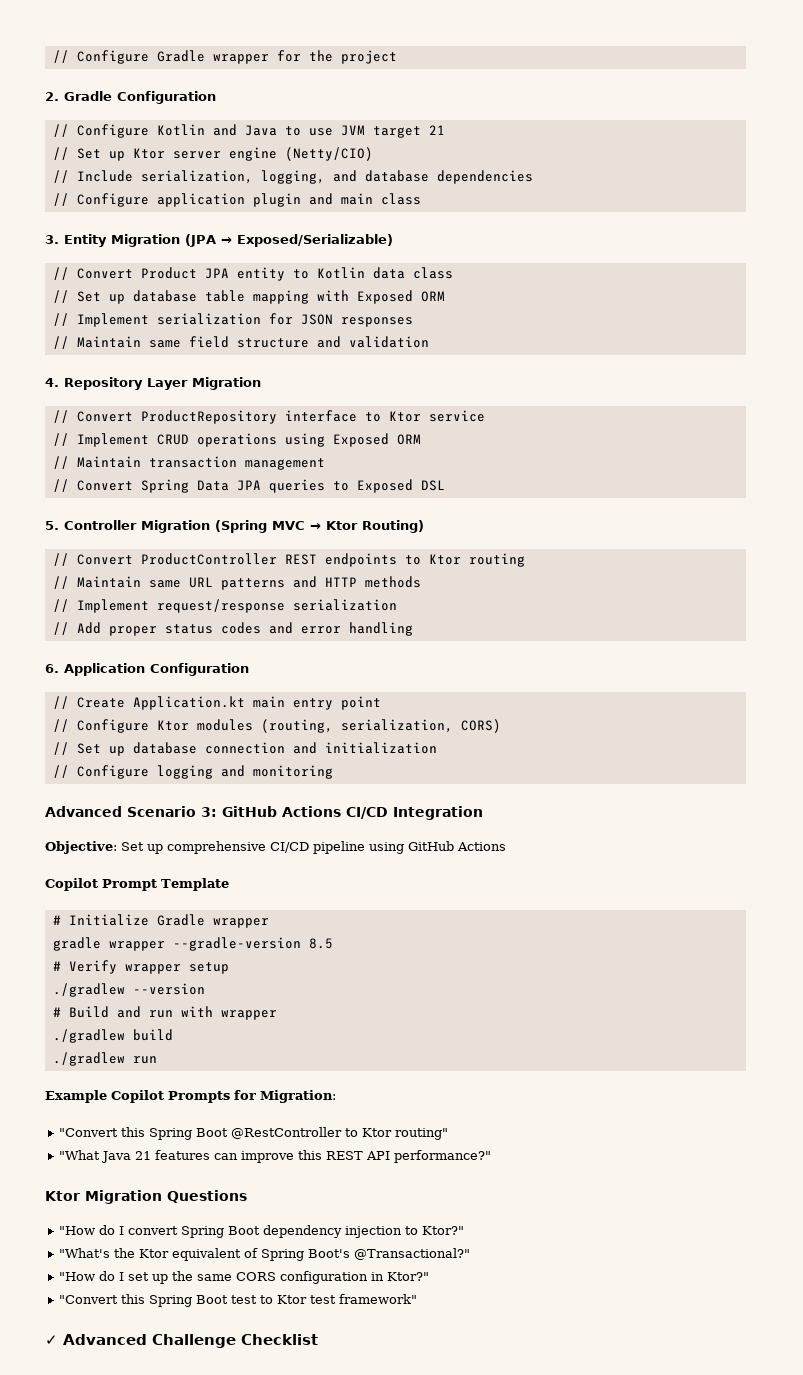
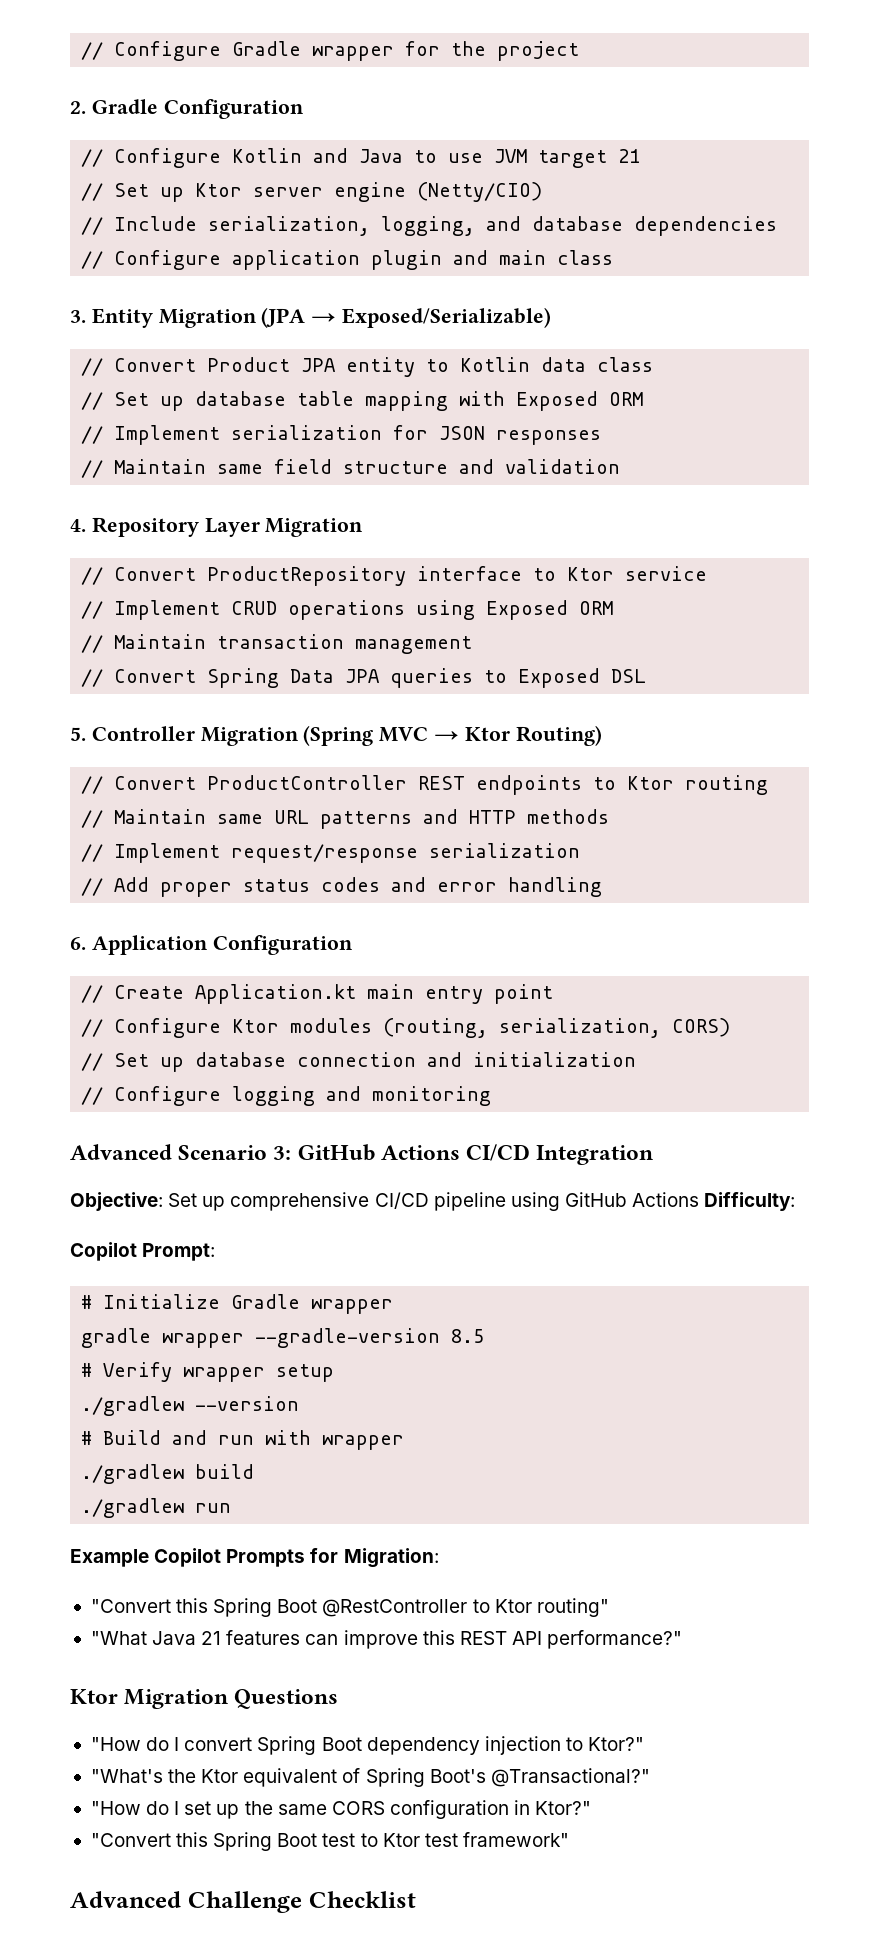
[45,878,229,891] // Copilot Prompt Template -> [704,1192,796,1211] [70,1242,216,1261] Difficulty: // Copilot Prompt:
[45,1335,58,1345] ✓ -> (569, 1839) none

